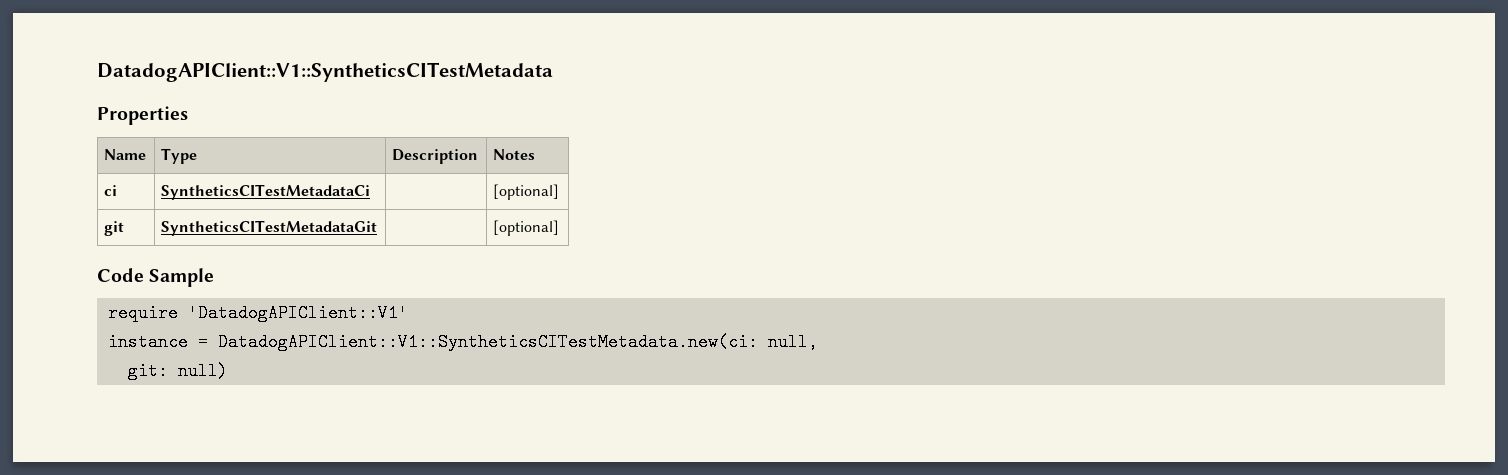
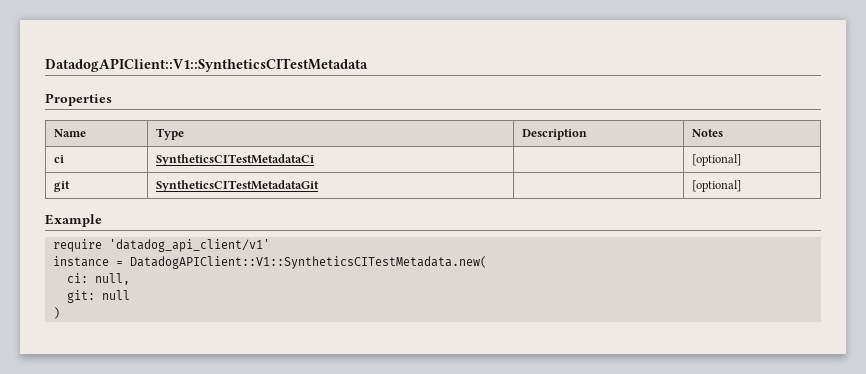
[97,268,215,287] Code Sample -> [45,214,102,227] Example
[187,304,408,322] 'DatadogAPIClient::V1' -> [108,239,270,252] 'datadog_api_client/v1'
[217,333,758,351] DatadogAPIClient::V1::SyntheticsCITestMetadata.new(ci: -> [129,256,487,269] [66,273,88,283] DatadogAPIClient::V1::SyntheticsCITestMetadata.new( // ci:
[177,362,228,380] null) -> [101,290,130,300] [52,307,60,319] null // )

